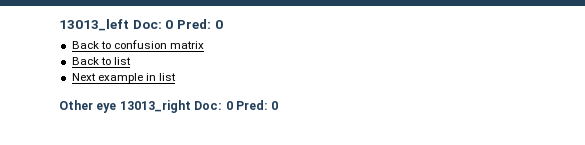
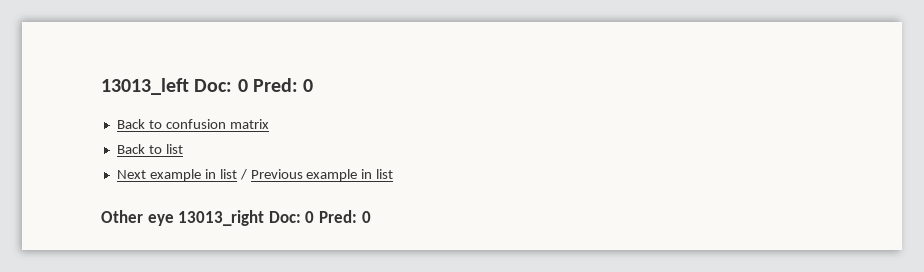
(176, 77) none -> [239,169,394,181] / Previous example in list

